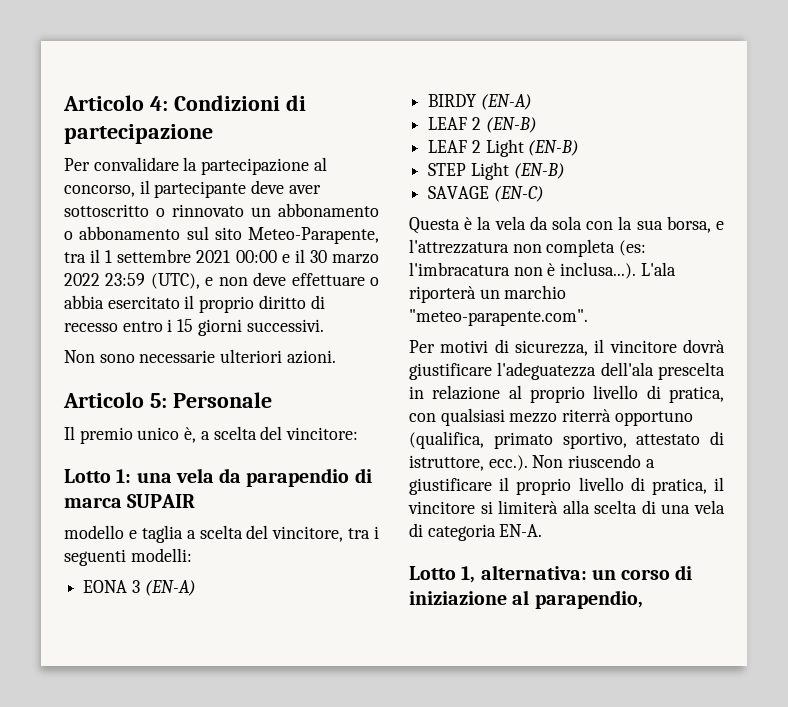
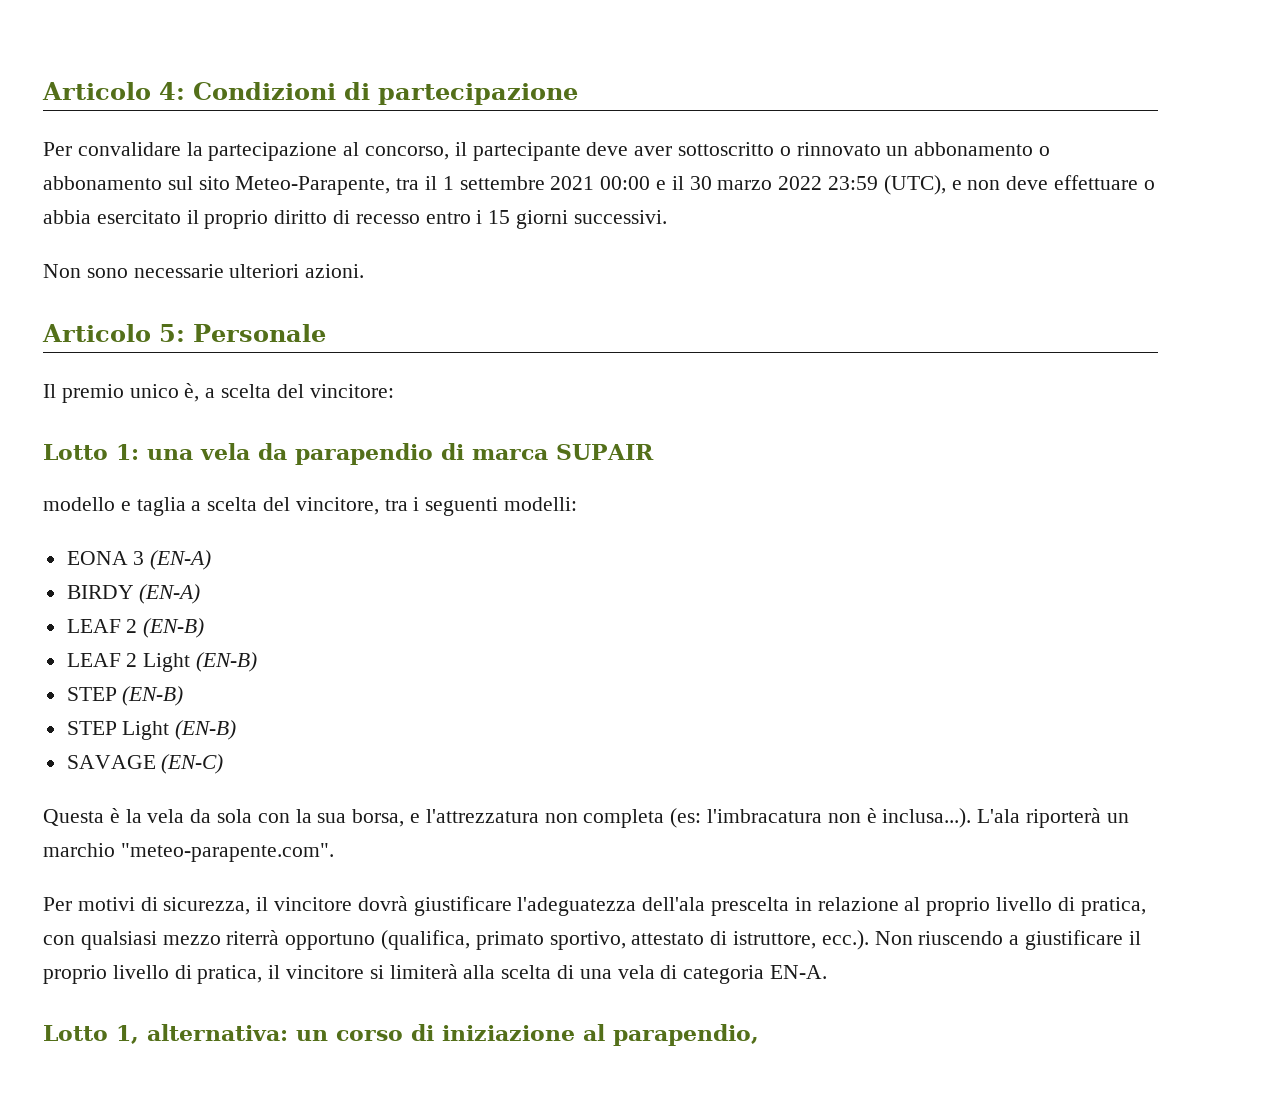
(580, 148) none -> [66,686,184,706] // STEP (EN-B)

